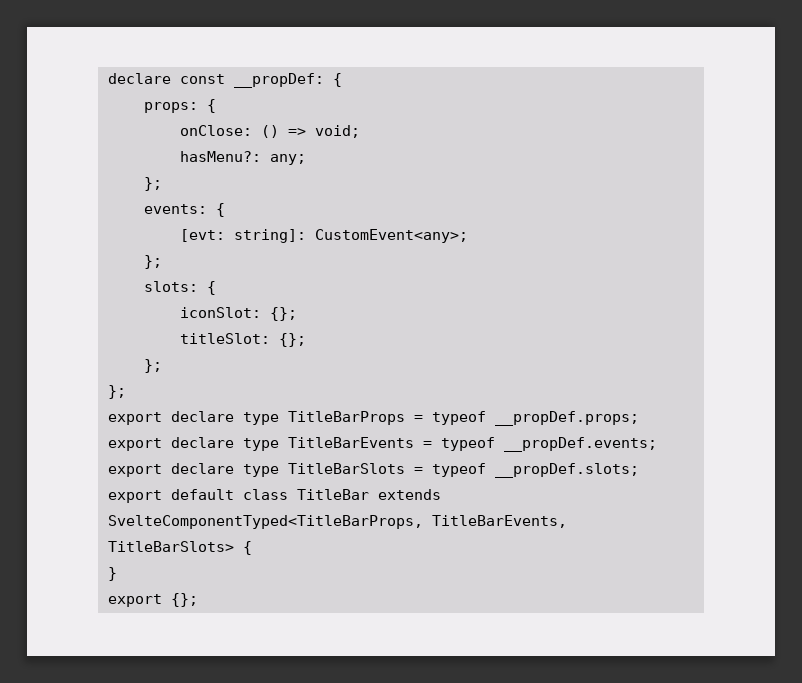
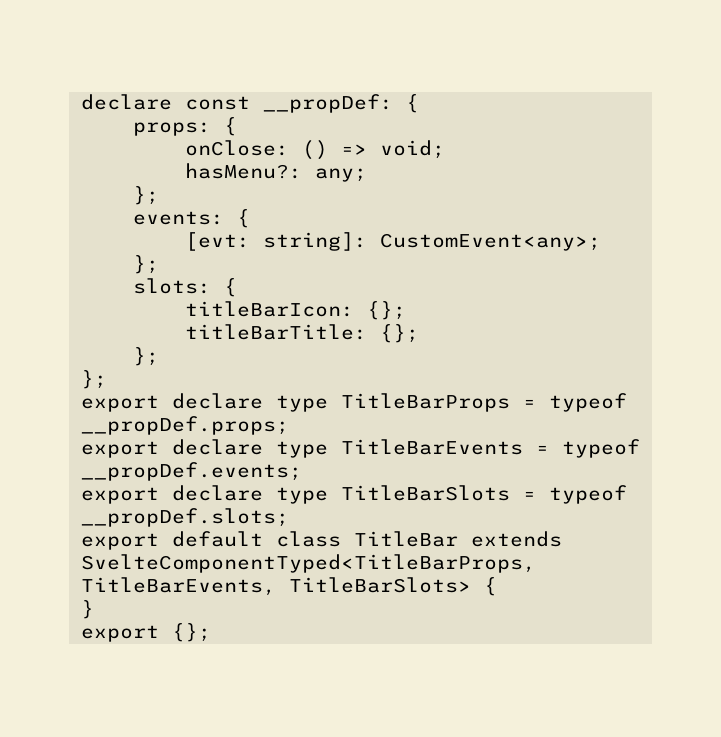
[179,307,297,321] [179,333,270,344] iconSlot: {}; // titleSlot: -> [185,301,406,320] [185,324,367,340] titleBarIcon: {}; // titleBarTitle:

